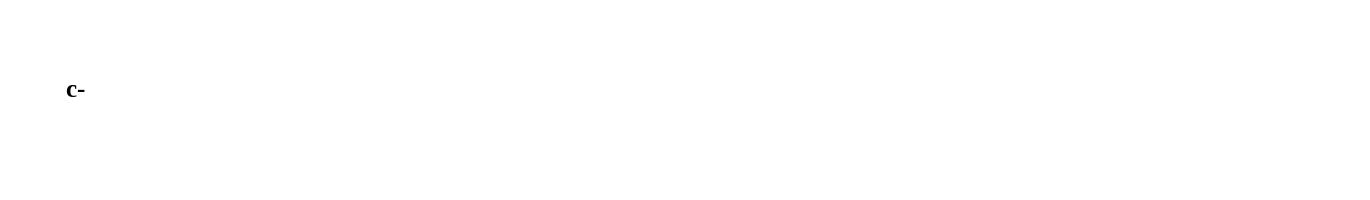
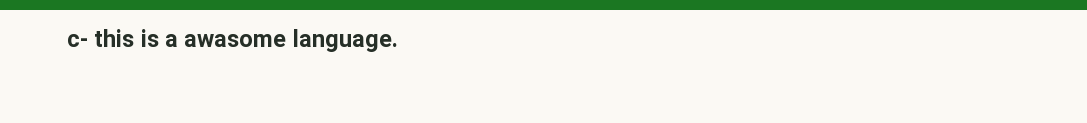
(85, 91) none -> [94,29,398,52] this is a awasome language.

